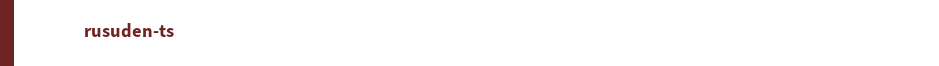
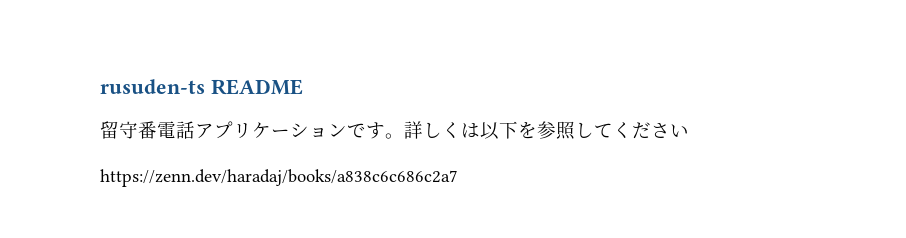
(174, 30) none -> [210,79,303,95] [100,121,689,140] [100,169,458,187] README // 留守番電話アプリケーションです。詳しくは以下を参照してください // https://zenn.dev/haradaj/books/a838c6c686c2a7

